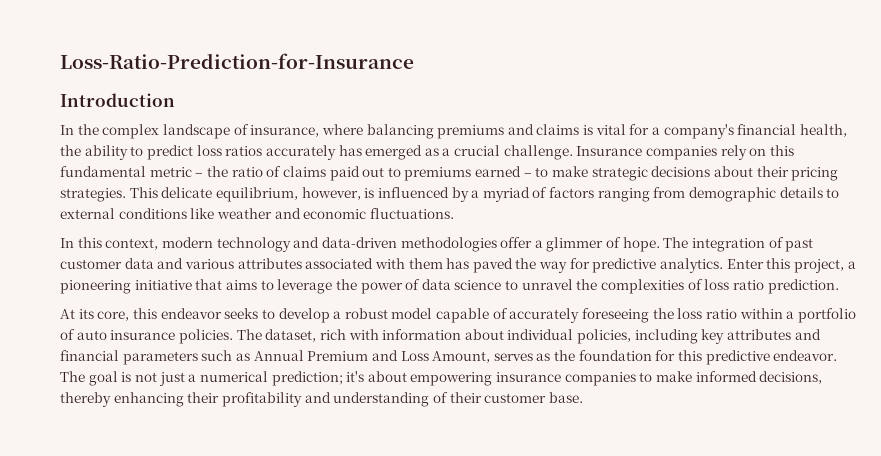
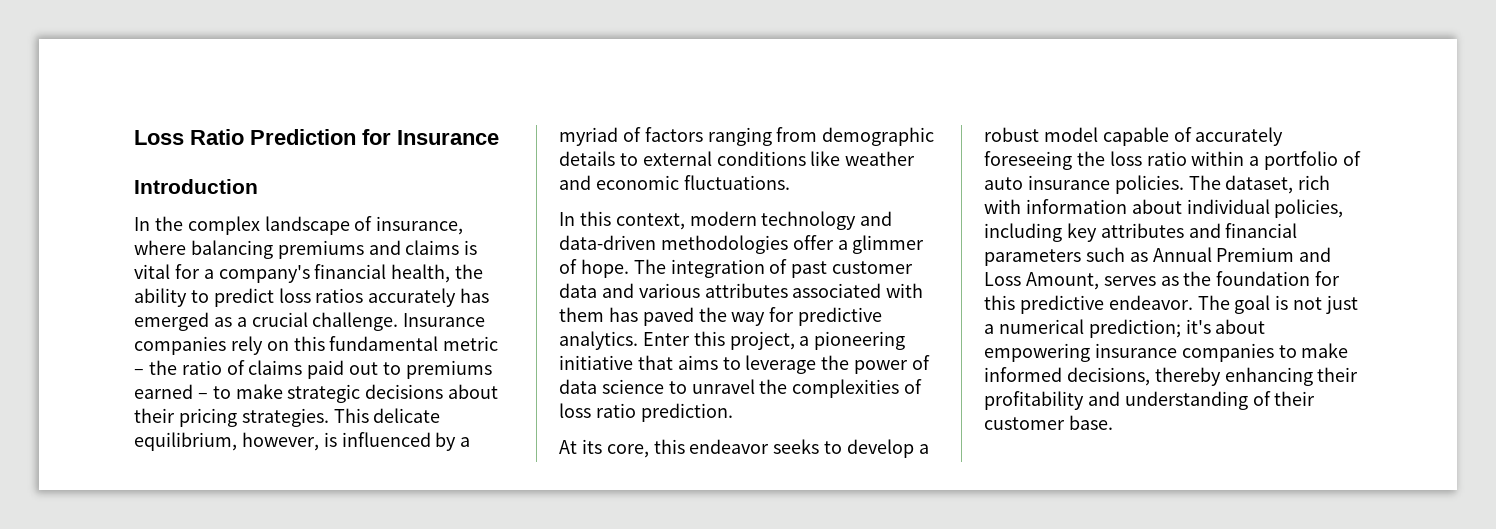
[60,53,414,69] Loss-Ratio-Prediction-for-Insurance -> [134,129,499,145] Loss Ratio Prediction for Insurance

